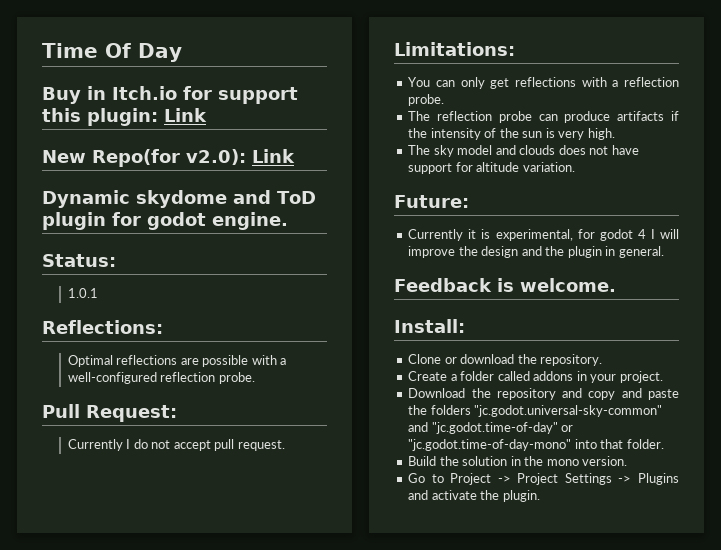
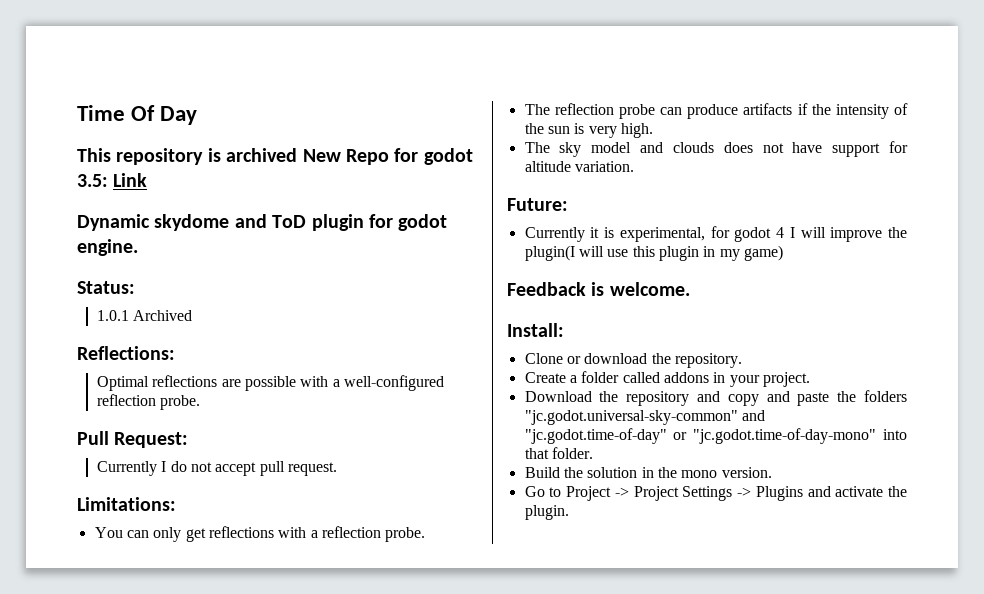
[42,86,298,104] [42,108,207,126] [42,149,246,167] Buy in Itch.io for support this plugin: Link // New Repo(for v2.0): -> [77,148,473,165] [77,174,108,187] This repository is archived New Repo for godot 3.5:
(98, 293) none -> [133,310,193,321] Archived
[481,246,664,258] design and the plugin in general. -> [524,245,783,261] plugin(I will use this plugin in my game)

